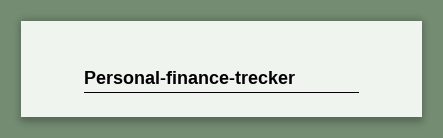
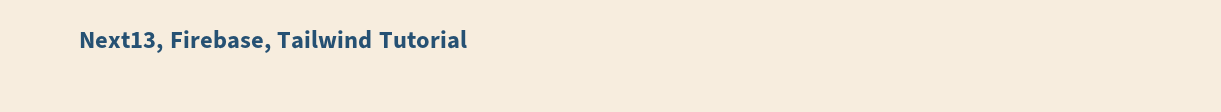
[84,71,295,84] Personal-finance-trecker -> [79,30,467,53] Next13, Firebase, Tailwind Tutorial

